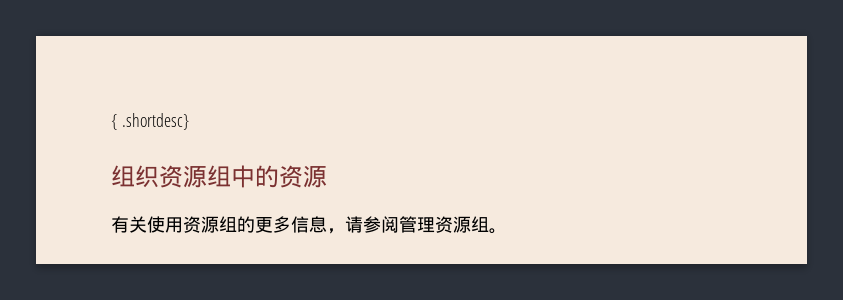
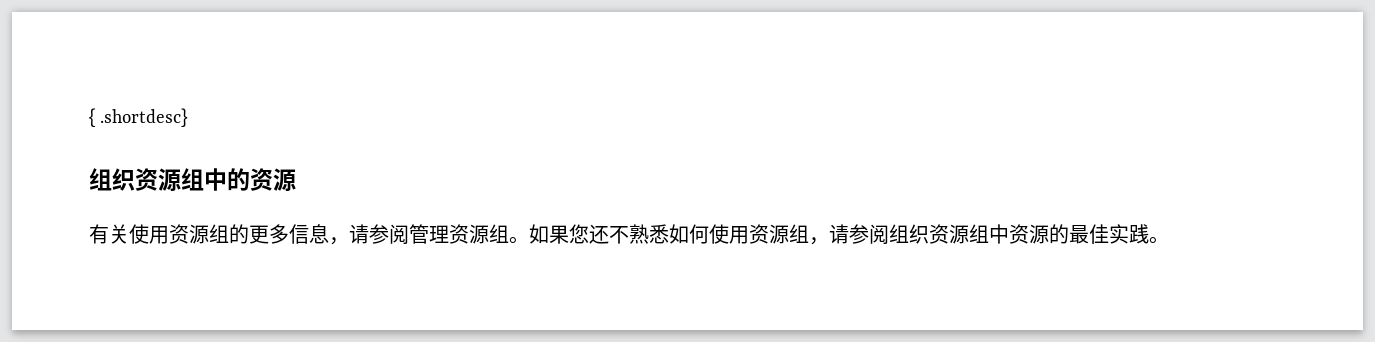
(507, 231) none -> [529,224,1169,245] 如果您还不熟悉如何使用资源组，请参阅组织资源组中资源的最佳实践。

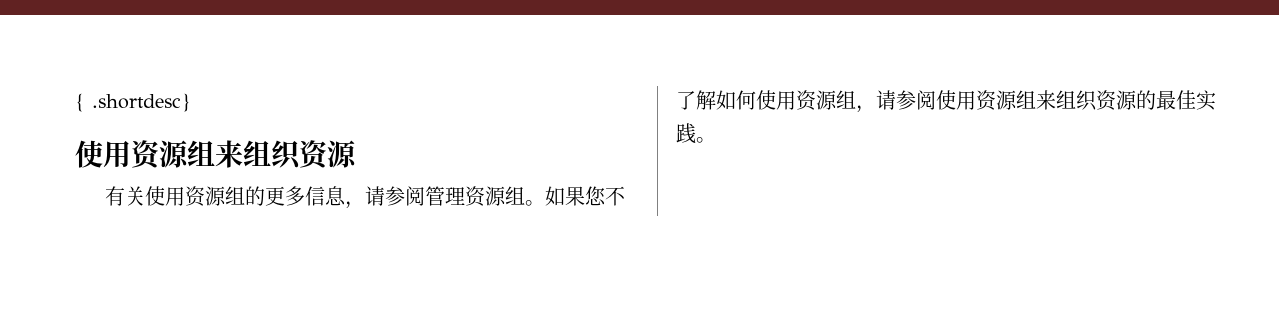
[89,168,250,192] 组织资源组中的 -> [75,140,302,170] 使用资源组来组织
[589,224,669,244] 还不熟悉 -> [605,186,626,206] [676,90,716,110] 不了解
[889,224,1009,244] 组织资源组中 -> [936,90,1097,111] 使用资源组来组织

